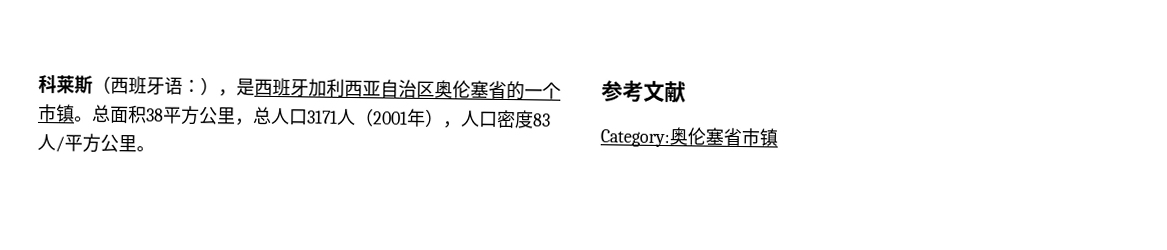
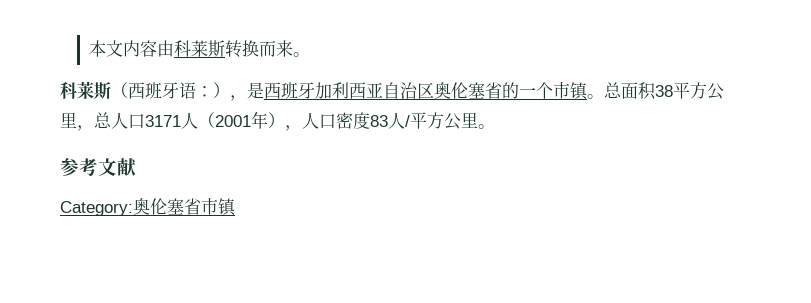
(38, 84) none -> [89,40,311,58] 本文内容由科莱斯转换而来。 //

